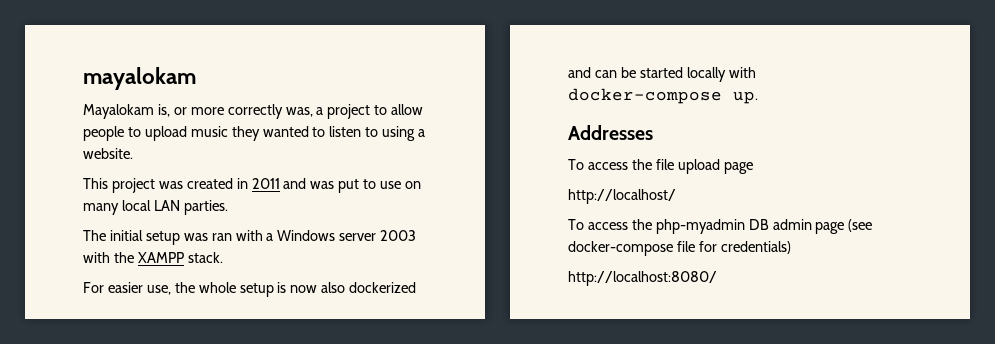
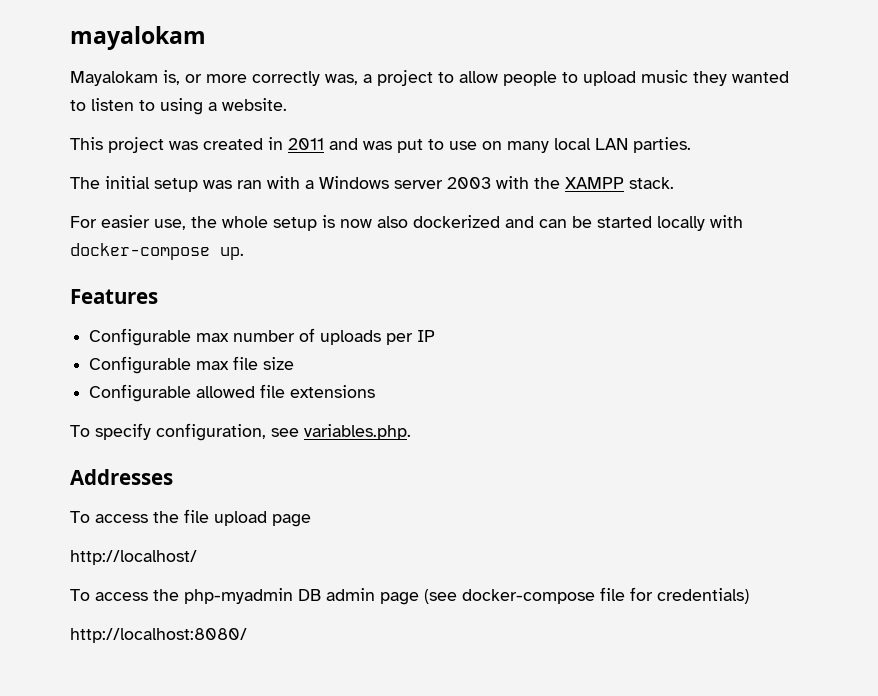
(758, 97) none -> [70,289,158,304] [89,328,436,346] [89,356,295,374] [89,384,376,402] [70,423,411,441] // Features // Configurable max number of uploads per IP // Configurable max file size // Configurable allowed file extensions // To specify configuration, see variables.php.

